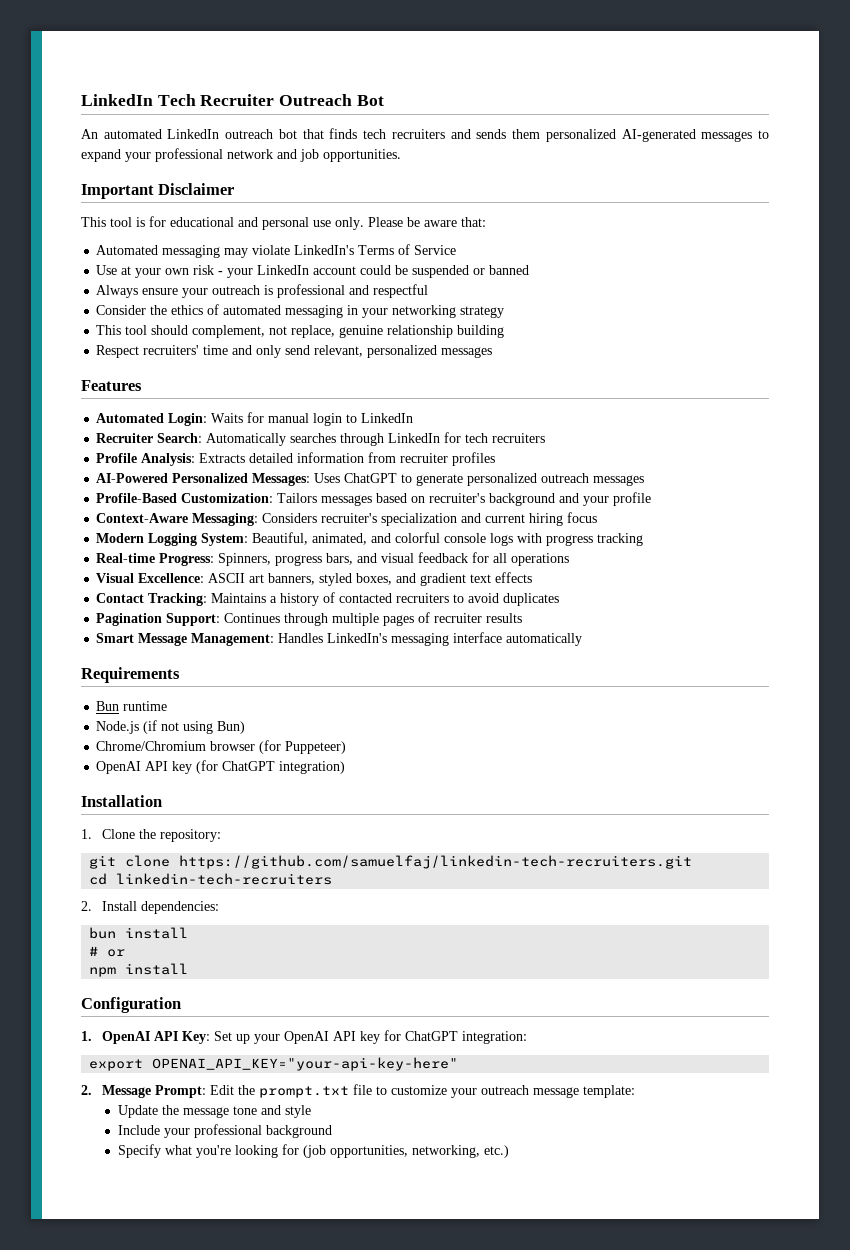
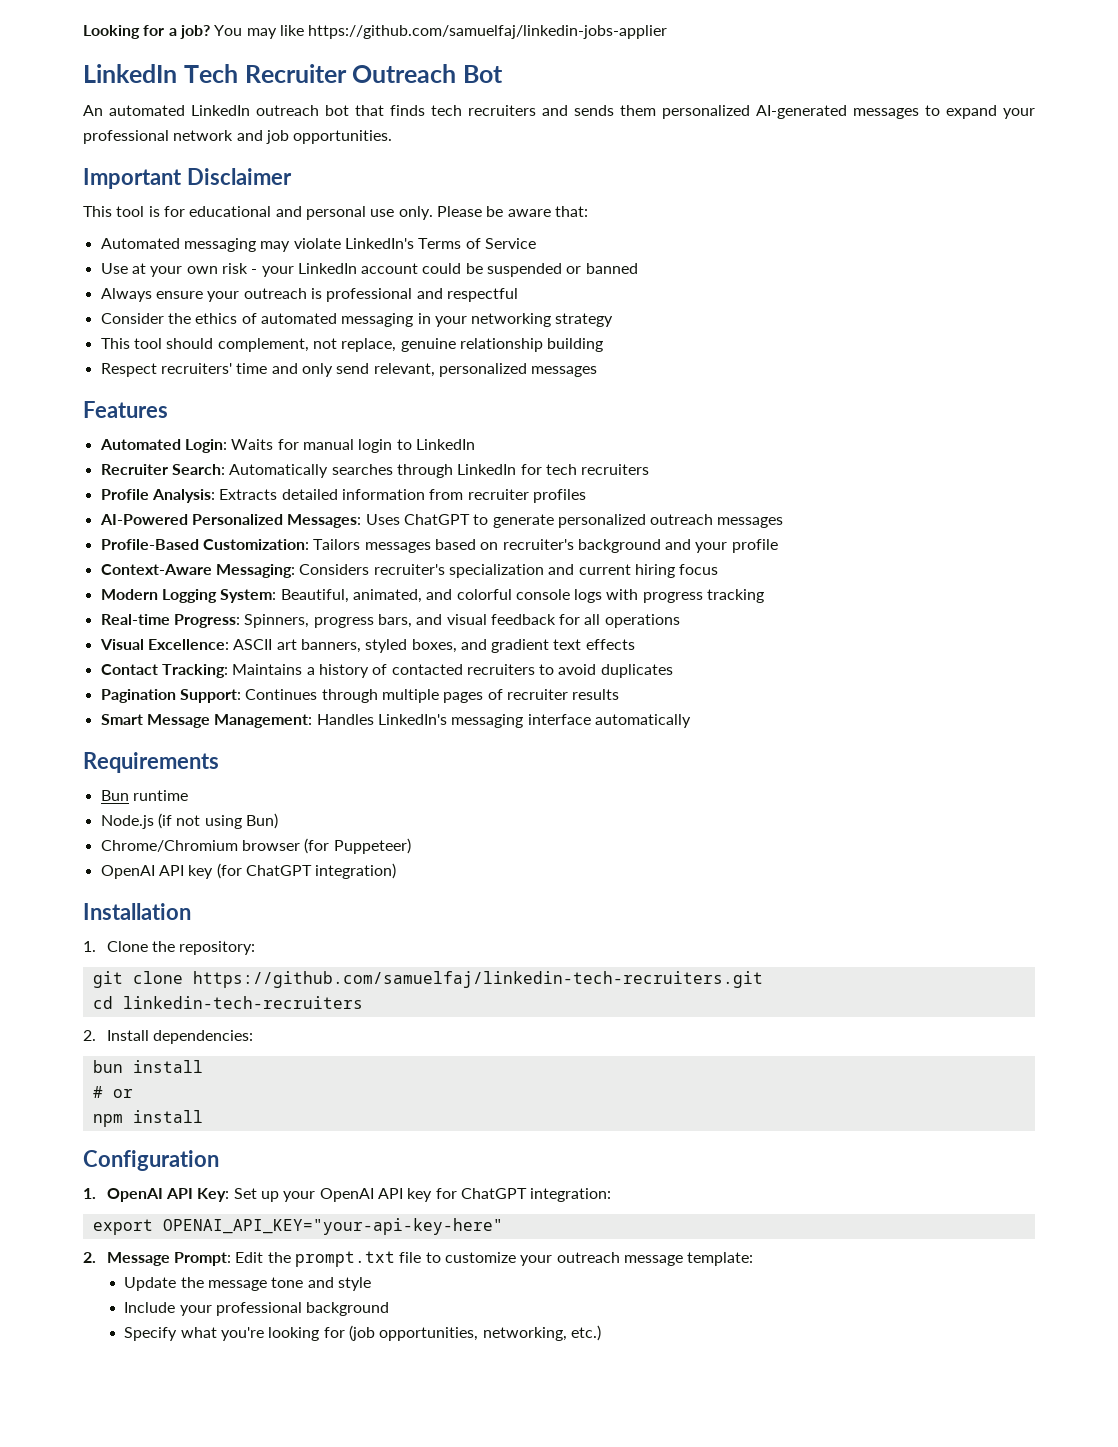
(81, 100) none -> [83,25,668,39] Looking for a job? You may like https://github.com/samuelfaj/linkedin-jobs-applier //

